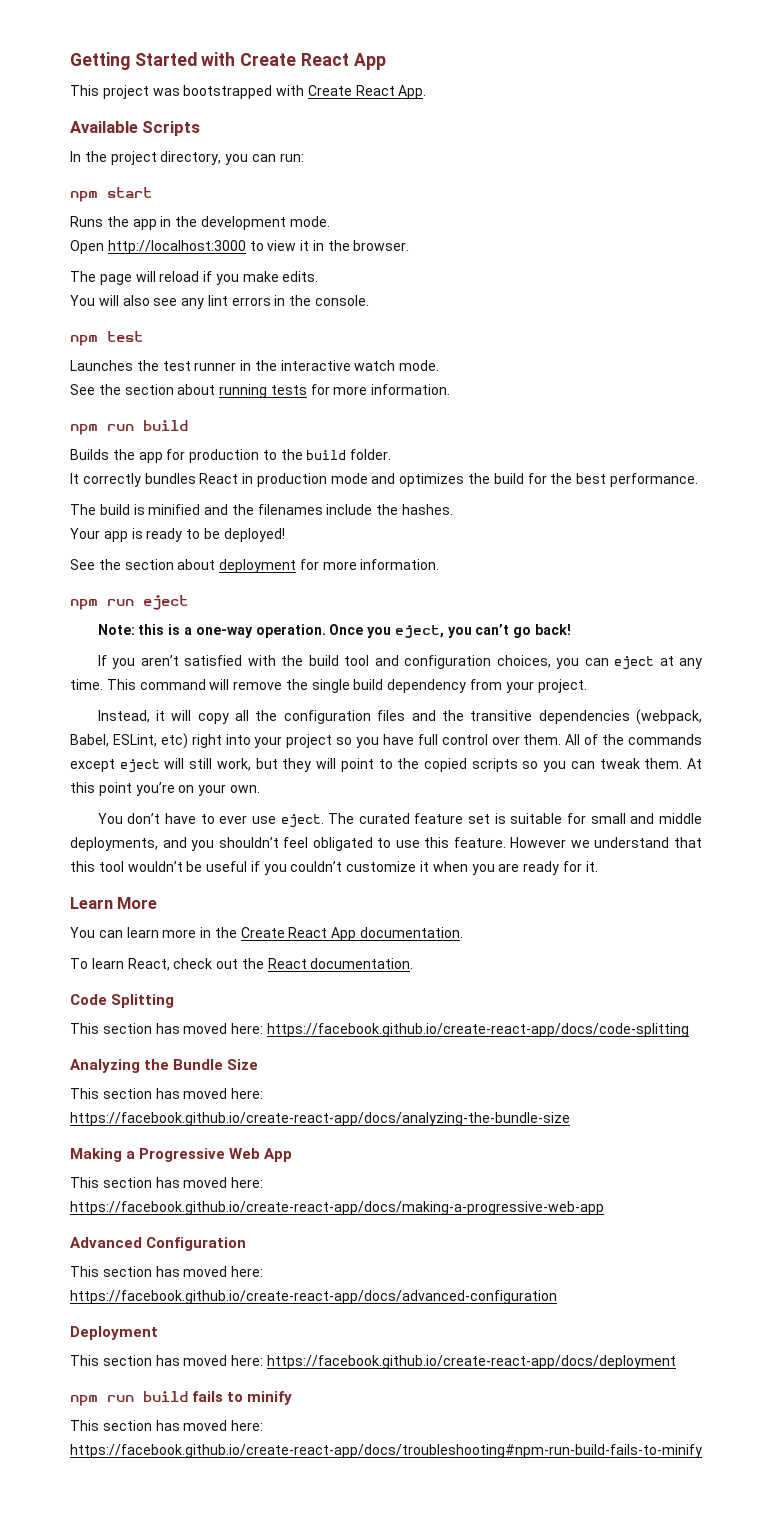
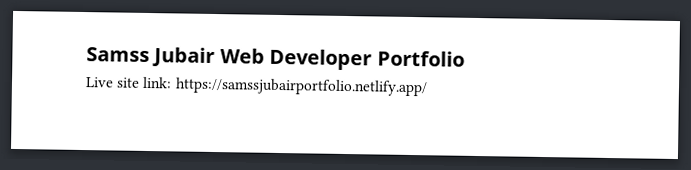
[70,52,386,70] [70,85,427,99] [70,121,201,136] [70,151,304,165] [70,187,152,202] [70,216,330,230] [70,240,410,254] [70,271,319,285] [70,295,370,309] [70,331,143,346] [70,360,440,371] [70,384,451,398] [70,420,188,435] [70,449,392,463] [70,473,698,487] [70,504,454,515] [70,528,285,542] [70,559,440,573] [70,595,188,610] [97,624,571,638] [97,655,702,670] [70,679,587,693] [97,709,702,725] [70,733,702,749] [70,758,702,773] [70,782,260,796] [97,813,702,828] [70,837,703,851] [70,861,598,875] [70,897,158,909] [70,927,464,941] [70,958,414,971] [70,994,175,1008] [70,1023,689,1037] [70,1059,259,1073] [70,1088,264,1099] [70,1112,570,1126] [70,1148,293,1162] [70,1177,264,1188] [70,1201,604,1215] [70,1237,247,1251] [70,1266,264,1277] [70,1290,557,1304] [70,1326,158,1340] [70,1355,676,1369] [70,1391,293,1406] [70,1420,264,1431] [70,1444,702,1458] Getting Started with Create React App // This project was bootstrapped with Create React App. // Available Scripts // In the project directory, you can run: // npm start // Runs the app in the development mode. // Open http://localhost:3000 to view it in the browser. // The page will reload if you make edits. // You will also see any lint errors in the console. // npm test // Launches the test runner in the interactive watch mode. // See the section about running tests for more information. // npm run build // Builds the app for production to the build folder. // It correctly bundles React in production mode and optimizes the build for the best performance. // The build is minified and the filenames include the hashes. // Your app is ready to be deployed! // See the section about deployment for more information. // npm run eject // Note: this is a one-way operation. Once you eject, you can’t go back! // If you aren’t satisfied with the build tool and configuration choices, you can eject at any time. This command will remove the single build dependency from your project. // Instead, it will copy all the configuration files and the transitive dependencies (webpack, Babel, ESLint, etc) right into your project so you have full control over them. All of the commands except eject will still work, but they will point to the copied scripts so you can tweak them. At this point you’re on your own. // You don’t have to ever use eject. The curated feature set is suitable for small and middle deployments, and you shouldn’t feel obligated to use this feature. However we understand that this tool wouldn’t be useful if you couldn’t customize it when you are ready for it. // Learn More // You can learn more in the Create React App documentation. // To learn React, check out the React documentation. // Code Splitting // This section has moved here: https://facebook.github.io/create-react-app/docs/code-splitting // Analyzing the Bundle Size // This section has moved here: https://facebook.github.io/create-react-app/docs/analyzing-the-bundle-size // Making a Progressive Web App // This section has moved here: https://facebook.github.io/create-react-app/docs/making-a-progressive-web-app // Advanced Configuration // This section has moved here: https://facebook.github.io/create-react-app/docs/advanced-configuration // Deployment // This section has moved here: https://facebook.github.io/create-react-app/docs/deployment // npm run build fails to minify // This section has moved here: https://facebook.github.io/create-react-app/docs/troubleshooting#npm-run-build-fails-to-minify -> [86,47,465,71] [85,76,428,97] Samss Jubair Web Developer Portfolio // Live site link: https://samssjubairportfolio.netlify.app/

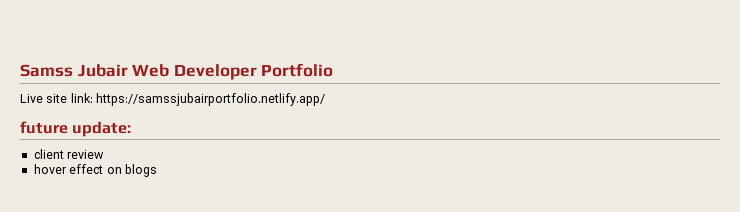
(428, 87) none -> [20,121,132,137] [33,149,105,159] [33,164,157,177] // future update: // client review // hover effect on blogs

